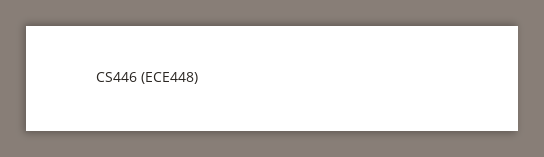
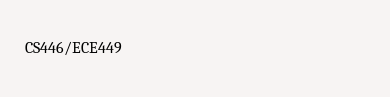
[96,72,198,84] CS446 (ECE448) -> [25,41,122,56] CS446/ECE449

